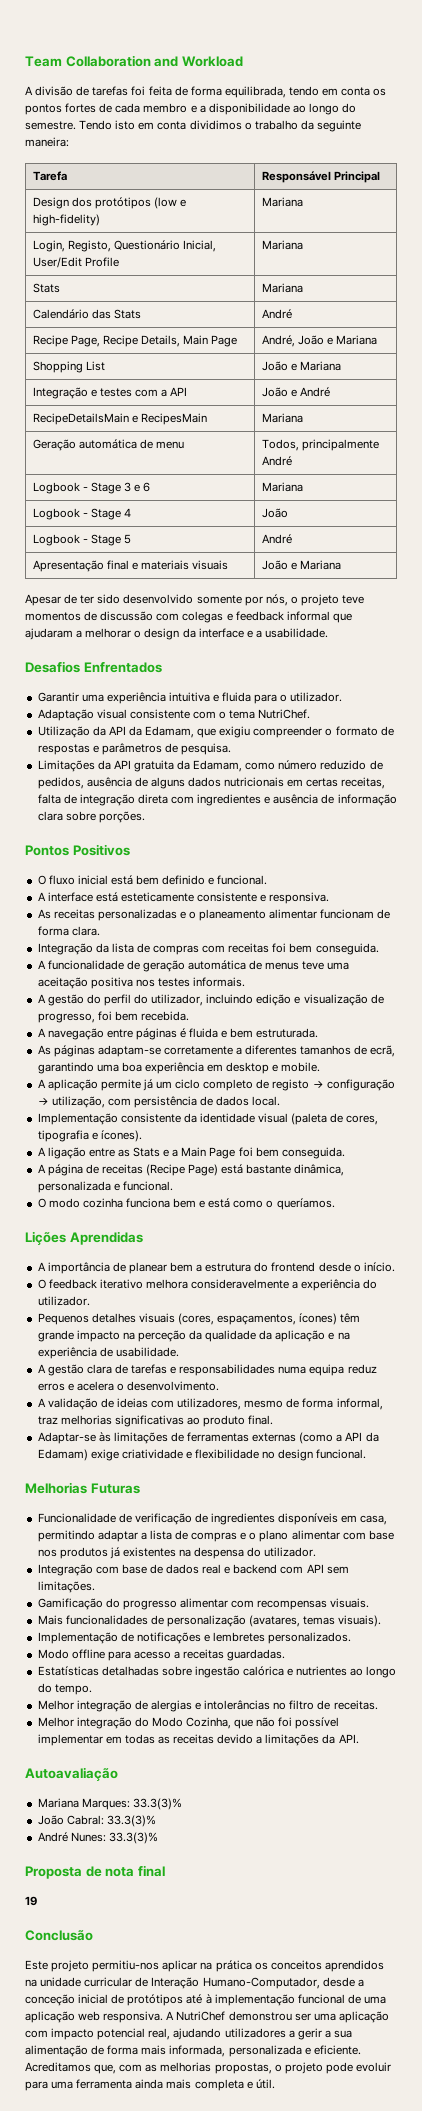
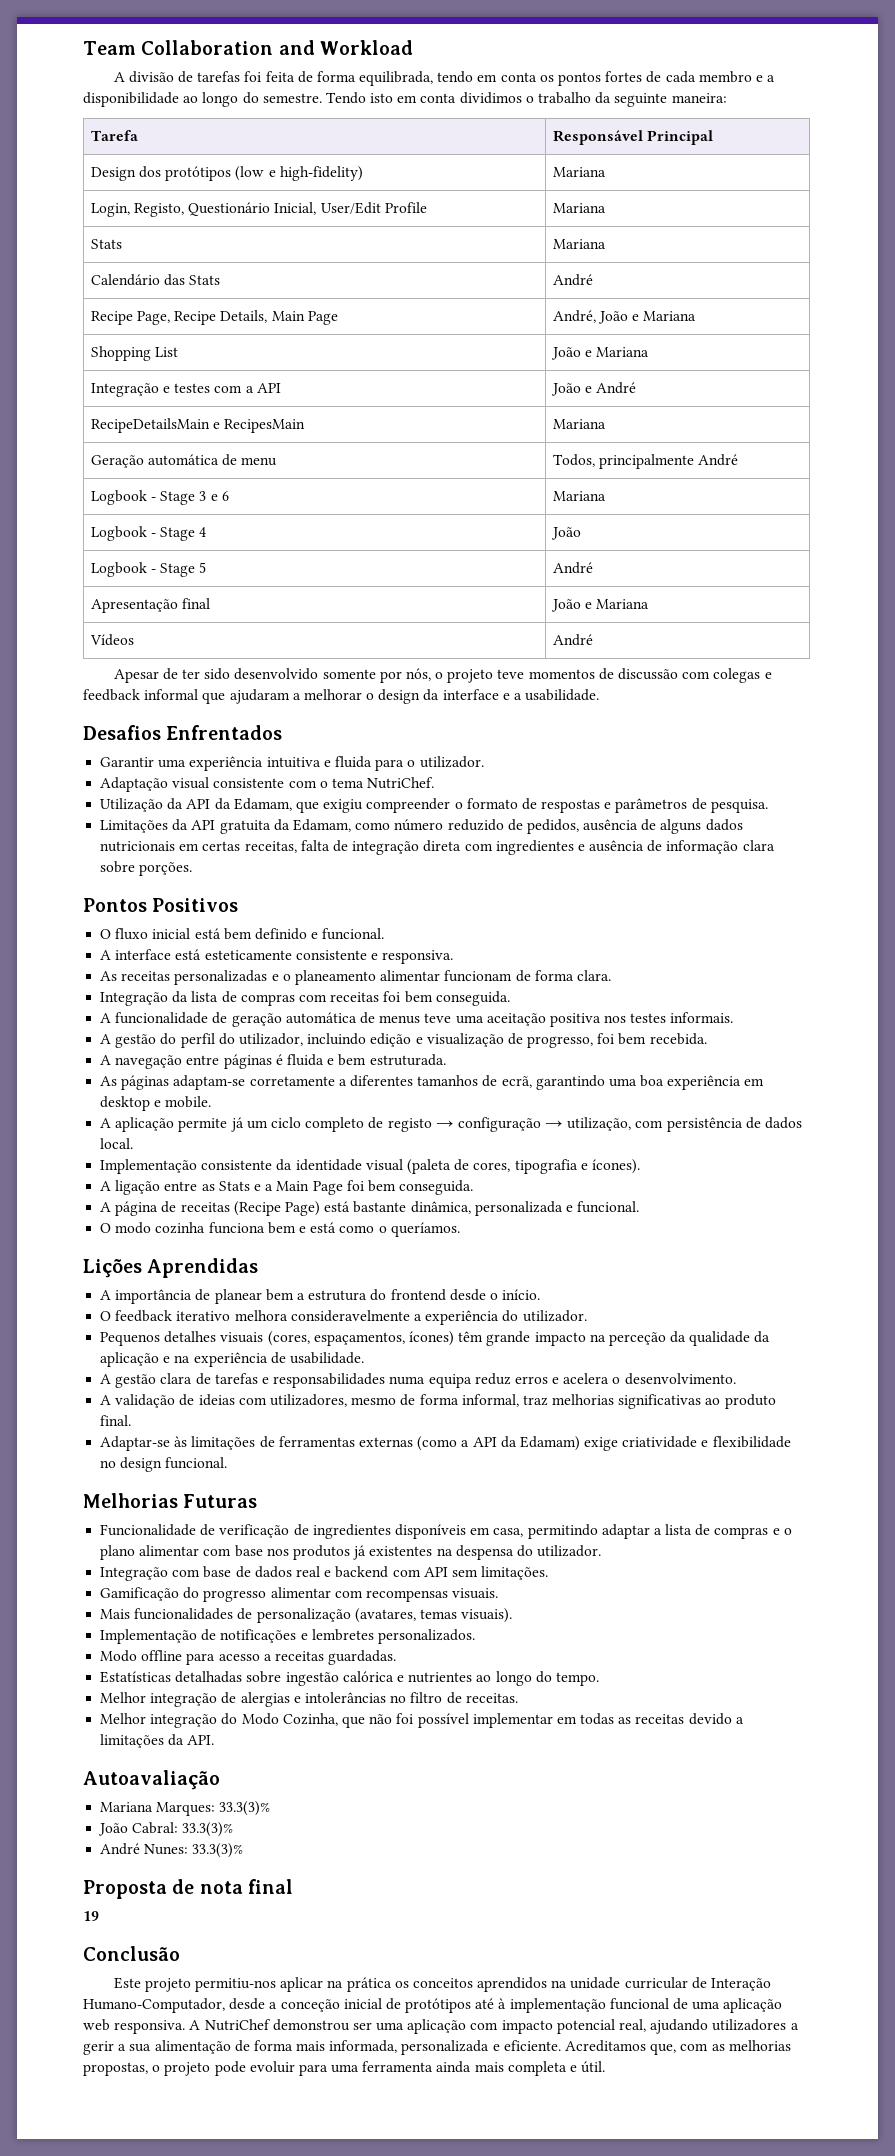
[132,560,229,570] [261,560,342,570] e materiais visuais | João e Mariana -> [550,599,650,612] [89,634,134,646] [552,634,593,646] | João e Mariana // Vídeos | André

